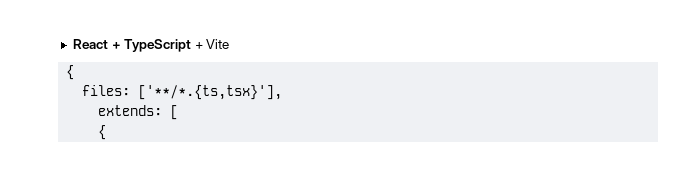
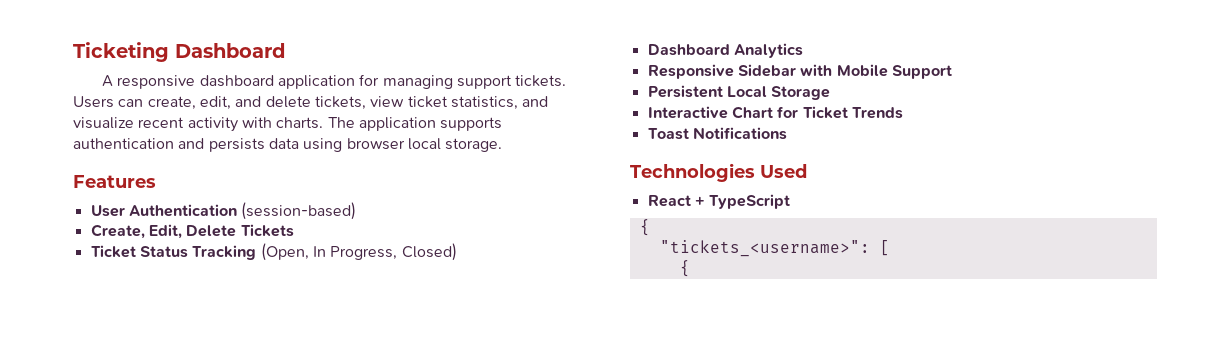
(72, 44) none -> [73,42,286,62] [102,74,567,89] [73,96,549,110] [73,117,503,132] [73,138,503,152] [73,175,156,188] [90,202,357,220] [90,224,294,239] [90,243,457,261] [647,43,803,58] [647,64,952,79] [647,85,831,100] [647,106,903,119] [647,127,787,140] [630,163,807,182] Ticketing Dashboard // A responsive dashboard application for managing support tickets. Users can create, edit, and delete tickets, view ticket statistics, and visualize recent activity with charts. The application supports authentication and persists data using browser local storage. // Features // User Authentication (session-based) // Create, Edit, Delete Tickets // Ticket Status Tracking (Open, In Progress, Closed) // Dashboard Analytics // Responsive Sidebar with Mobile Support // Persistent Local Storage // Interactive Chart for Ticket Trends // Toast Notifications // Technologies Used //
[194,39,230,49] + Vite -> (791, 201) none
[82,85,283,100] [98,105,163,116] files: ['**/*.{ts,tsx}'], // extends: -> [659,240,870,257] "tickets_<username>":

